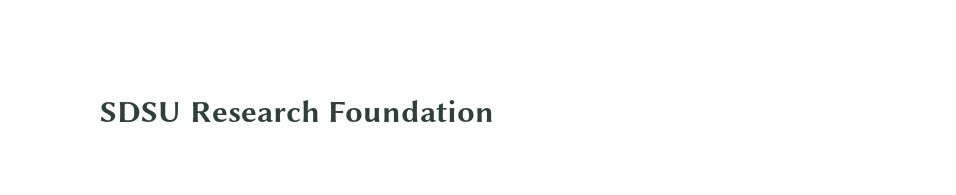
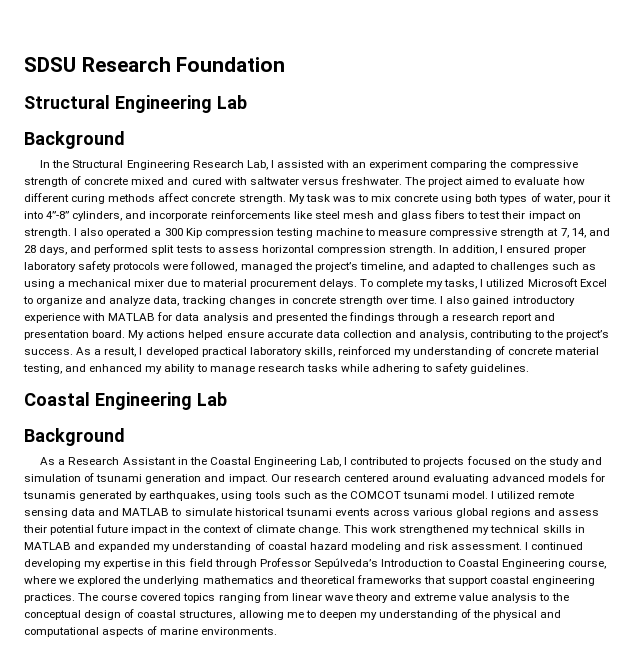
(495, 111) none -> [24,95,247,113] [24,131,125,149] [40,160,578,170] [24,176,585,187] [24,193,611,204] [24,210,581,221] [24,228,610,238] [24,244,586,255] [24,261,597,272] [24,278,607,289] [23,296,575,306] [24,312,556,323] [24,330,610,340] [24,346,600,357] [23,363,530,374] [24,392,227,410] [24,428,125,446] [40,456,602,467] [24,473,606,484] [23,491,575,501] [24,508,600,518] [23,524,585,535] [24,541,584,552] [24,558,607,569] [24,575,596,586] [24,592,569,603] [24,609,562,620] [24,626,278,637] // Structural Engineering Lab // Background // In the Structural Engineering Research Lab, I assisted with an experiment comparing the compressive strength of concrete mixed and cured with saltwater versus freshwater. The project aimed to evaluate how different curing methods affect concrete strength. My task was to mix concrete using both types of water, pour it into 4”-8” cylinders, and incorporate reinforcements like steel mesh and glass fibers to test their impact on strength. I also operated a 300 Kip compression testing machine to measure compressive strength at 7, 14, and 28 days, and performed split tests to assess horizontal compression strength. In addition, I ensured proper laboratory safety protocols were followed, managed the project’s timeline, and adapted to challenges such as using a mechanical mixer due to material procurement delays. To complete my tasks, I utilized Microsoft Excel to organize and analyze data, tracking changes in concrete strength over time. I also gained introductory experience with MATLAB for data analysis and presented the findings through a research report and presentation board. My actions helped ensure accurate data collection and analysis, contributing to the project’s success. As a result, I developed practical laboratory skills, reinforced my understanding of concrete material testing, and enhanced my ability to manage research tasks while adhering to safety guidelines. // Coastal Engineering Lab // Background // As a Research Assistant in the Coastal Engineering Lab, I contributed to projects focused on the study and simulation of tsunami generation and impact. Our research centered around evaluating advanced models for tsunamis generated by earthquakes, using tools such as the COMCOT tsunami model. I utilized remote sensing data and MATLAB to simulate historical tsunami events across various global regions and assess their potential future impact in the context of climate change. This work strengthened my technical skills in MATLAB and expanded my understanding of coastal hazard modeling and risk assessment. I continued developing my expertise in this field through Professor Sepúlveda’s Introduction to Coastal Engineering course, where we explored the underlying mathematics and theoretical frameworks that support coastal engineering practices. The course covered topics ranging from linear wave theory and extreme value analysis to the conceptual design of coastal structures, allowing me to deepen my understanding of the physical and computational aspects of marine environments.

